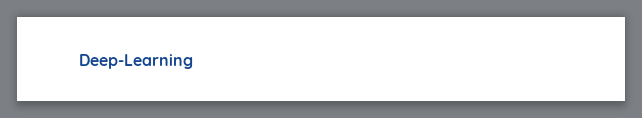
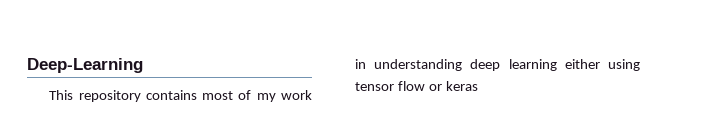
(193, 61) none -> [49,90,313,102] [355,59,640,71] [355,81,478,91] // This repository contains most of my work in understanding deep learning either using tensor flow or keras

